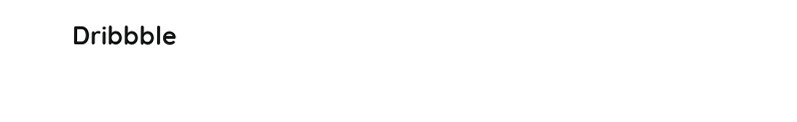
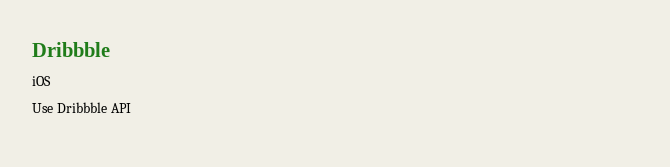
[72,25,178,45] Dribbble -> [32,42,110,57] [32,76,51,86] [32,102,131,113] Dribbble // iOS // Use Dribbble API

